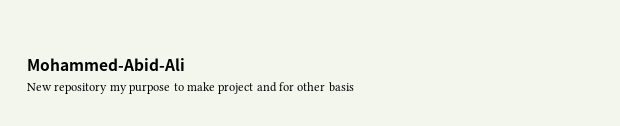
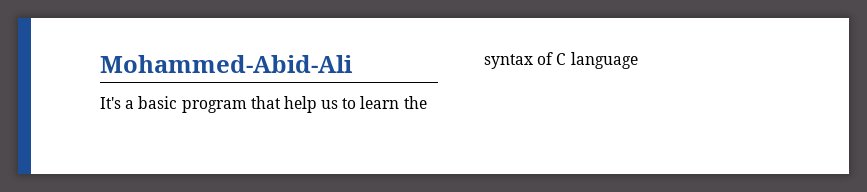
[27,82,354,94] New repository my purpose to make project and for other basis -> [100,96,427,113] [484,52,638,69] It's a basic program that help us to learn the syntax of C language

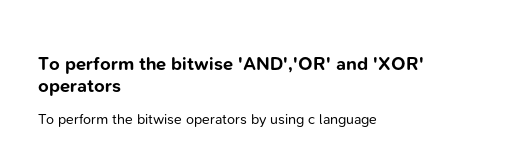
[100,55,353,73] [100,96,427,113] [484,52,567,69] Mohammed-Abid-Ali // It's a basic program that help us to learn the syntax of C -> [38,56,424,74] [38,80,121,96] [38,113,315,128] To perform the bitwise 'AND','OR' and 'XOR' operators // To perform the bitwise operators by using c

